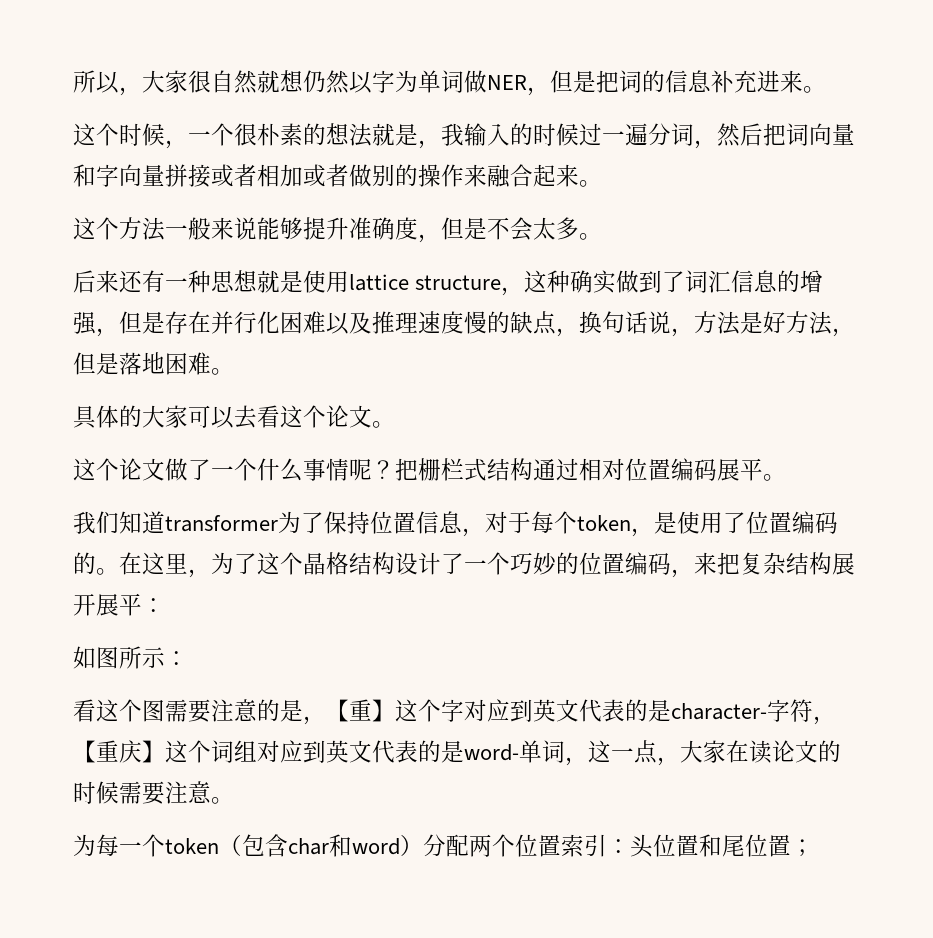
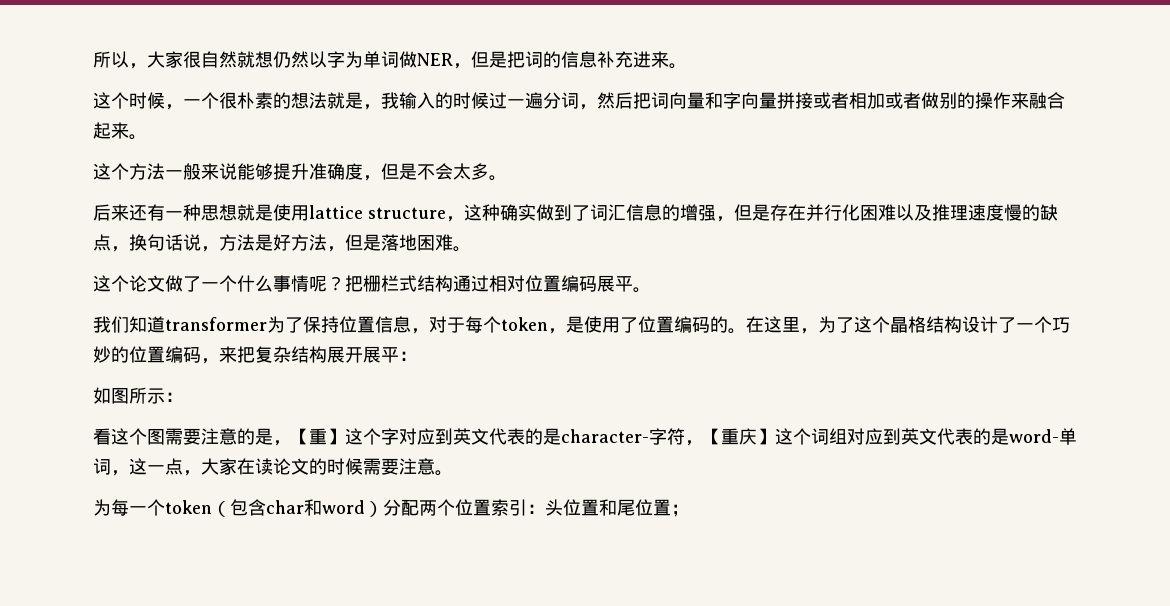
[73,405,395,429] // 具体的大家可以去看这个论文。 -> (471, 249) none

